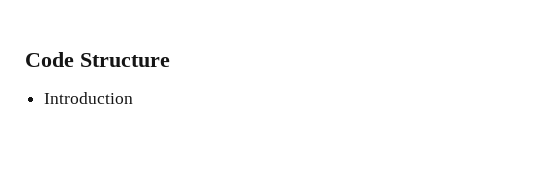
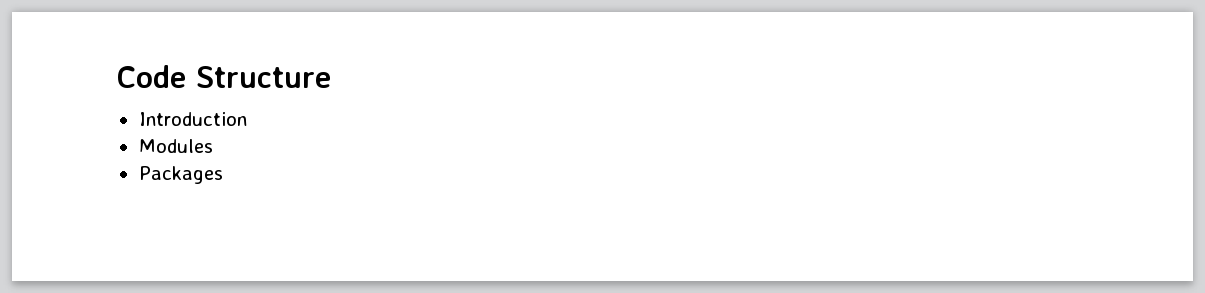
(134, 98) none -> [138,139,213,153] [138,166,223,184] // Modules // Packages

